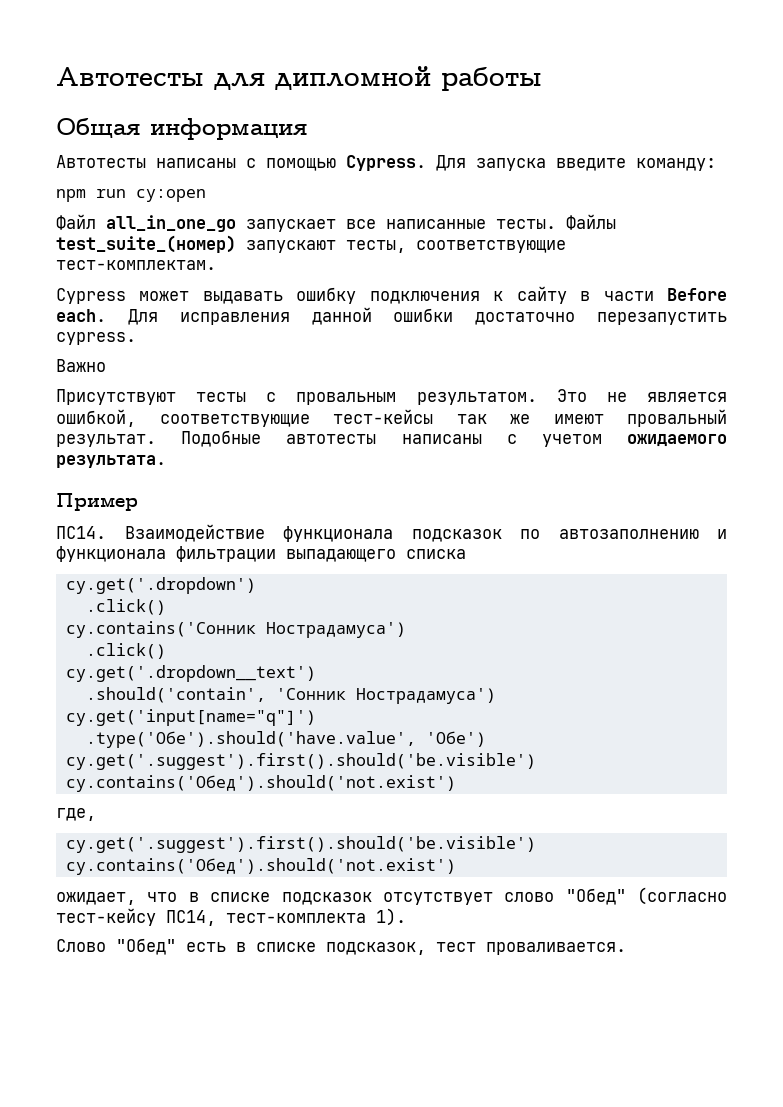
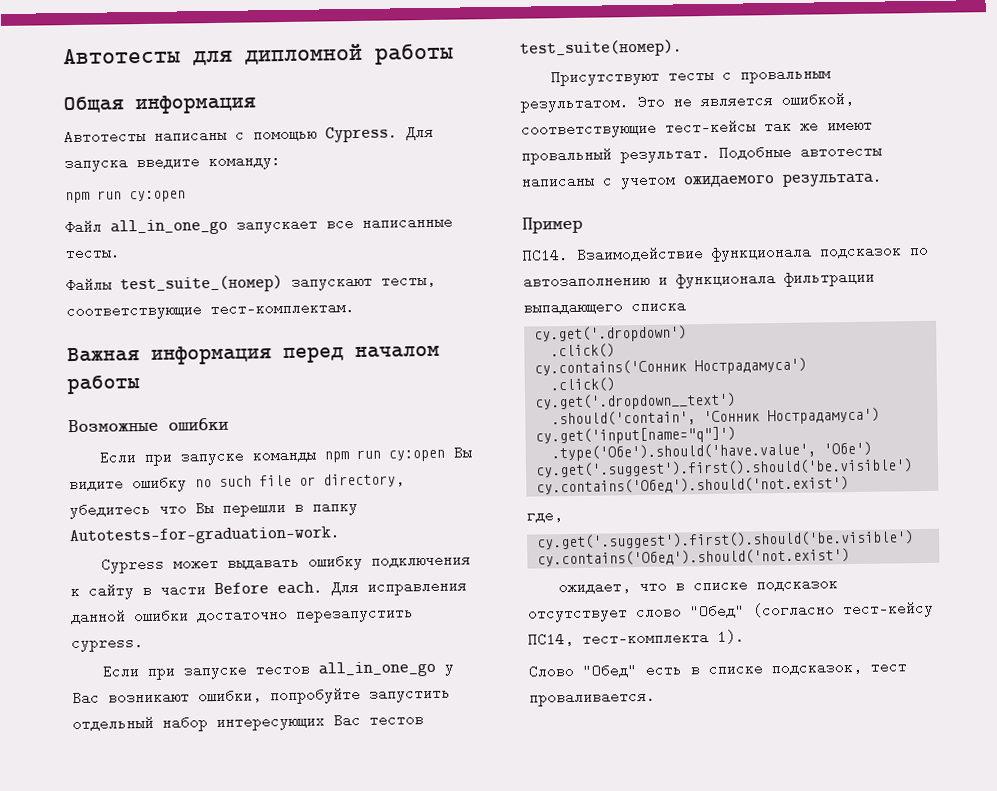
(556, 224) none -> (121, 252) //
(216, 265) none -> [67,345,440,365] [67,375,140,395] [68,417,229,433] [99,443,473,467] [69,472,405,493] [69,497,358,520] [69,525,341,546] // Важная информация перед началом работы // Возможные ошибки // Если при запуске команды npm run cy:open Вы видите ошибку no such file or directory, убедитесь что Вы перешли в папку Autotests-for-graduation-work.
[56,359,106,372] Важно -> [102,659,455,680] [72,683,451,707] [72,710,424,733] [520,39,683,58] Если при запуске тестов all_in_one_go у Вас возникают ошибки, попробуйте запустить отдельный набор интересующих Вас тестов test_suite(номер).

